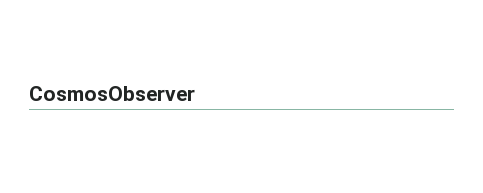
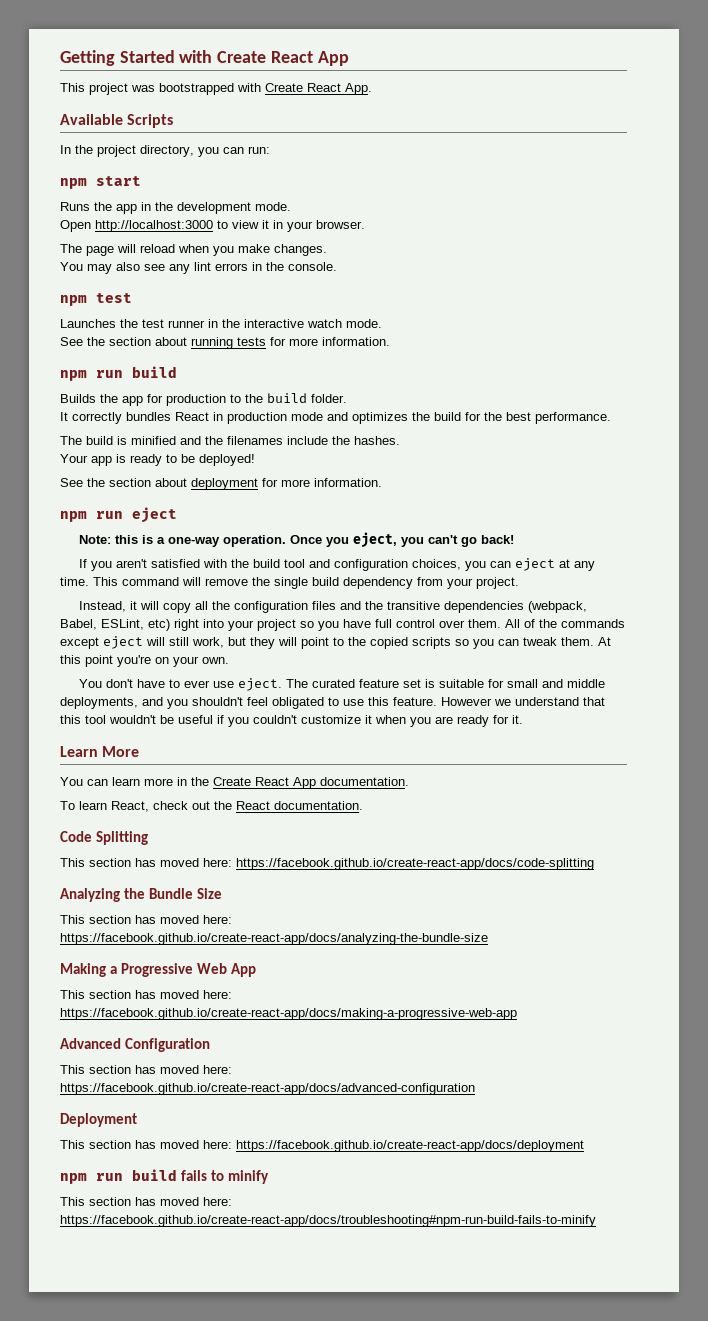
[29,86,195,101] CosmosObserver -> [60,50,349,66] [60,83,372,95] [60,114,174,128] [60,145,270,157] [60,176,141,189] [60,202,291,214] [60,220,365,232] [60,244,327,256] [60,262,337,274] [60,293,132,306] [60,319,382,328] [60,337,390,349] [60,366,177,381] [60,393,347,406] [60,412,611,424] [60,436,400,445] [60,454,255,466] [60,478,382,490] [60,507,177,523] [78,532,514,548] [78,558,595,571] [60,577,519,589] [78,601,587,613] [60,619,625,631] [60,636,611,649] [60,655,229,667] [78,678,605,691] [60,697,605,709] [60,715,523,727] [60,746,140,757] [60,777,409,789] [60,801,363,812] [60,831,149,845] [60,858,594,870] [60,888,223,902] [60,915,232,924] [60,933,488,945] [60,963,257,977] [60,990,232,999] [60,1008,517,1020] [60,1038,211,1052] [60,1065,232,1074] [60,1083,475,1095] [60,1113,137,1127] [60,1140,584,1152] [60,1169,270,1184] [60,1197,232,1206] [60,1215,596,1227] Getting Started with Create React App // This project was bootstrapped with Create React App. // Available Scripts // In the project directory, you can run: // npm start // Runs the app in the development mode. // Open http://localhost:3000 to view it in your browser. // The page will reload when you make changes. // You may also see any lint errors in the console. // npm test // Launches the test runner in the interactive watch mode. // See the section about running tests for more information. // npm run build // Builds the app for production to the build folder. // It correctly bundles React in production mode and optimizes the build for the best performance. // The build is minified and the filenames include the hashes. // Your app is ready to be deployed! // See the section about deployment for more information. // npm run eject // Note: this is a one-way operation. Once you eject, you can't go back! // If you aren't satisfied with the build tool and configuration choices, you can eject at any time. This command will remove the single build dependency from your project. // Instead, it will copy all the configuration files and the transitive dependencies (webpack, Babel, ESLint, etc) right into your project so you have full control over them. All of the commands except eject will still work, but they will point to the copied scripts so you can tweak them. At this point you're on your own. // You don't have to ever use eject. The curated feature set is suitable for small and middle deployments, and you shouldn't feel obligated to use this feature. However we understand that this tool wouldn't be useful if you couldn't customize it when you are ready for it. // Learn More // You can learn more in the Create React App documentation. // To learn React, check out the React documentation. // Code Splitting // This section has moved here: https://facebook.github.io/create-react-app/docs/code-splitting // Analyzing the Bundle Size // This section has moved here: https://facebook.github.io/create-react-app/docs/analyzing-the-bundle-size // Making a Progressive Web App // This section has moved here: https://facebook.github.io/create-react-app/docs/making-a-progressive-web-app // Advanced Configuration // This section has moved here: https://facebook.github.io/create-react-app/docs/advanced-configuration // Deployment // This section has moved here: https://facebook.github.io/create-react-app/docs/deployment // npm run build fails to minify // This section has moved here: https://facebook.github.io/create-react-app/docs/troubleshooting#npm-run-build-fails-to-minify

